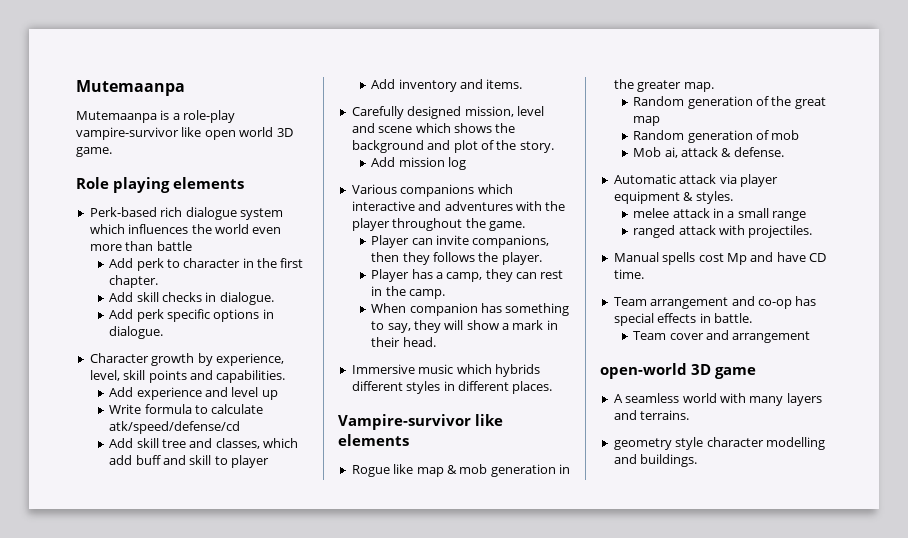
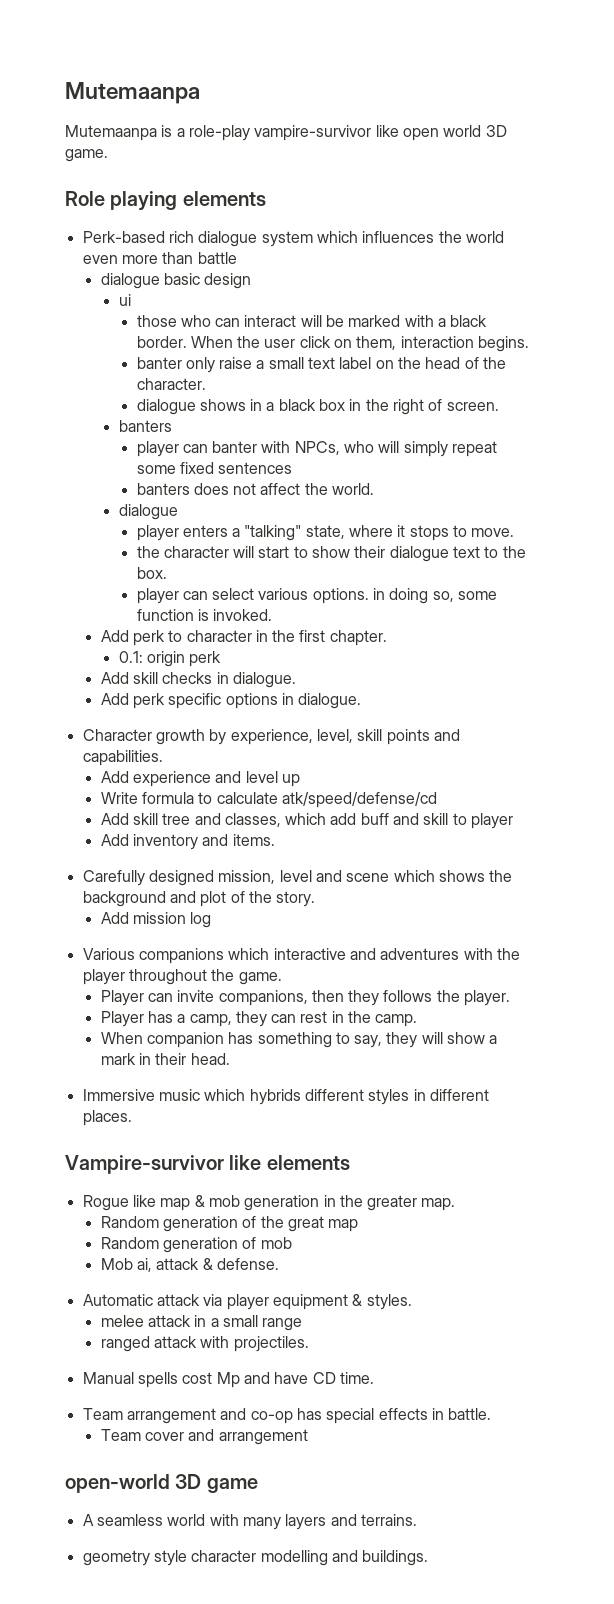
(192, 246) none -> [100,273,252,289] [118,294,131,306] [136,315,488,327] [136,336,530,352] [136,357,507,373] [136,378,206,390] [136,399,499,415] [118,420,172,432] [136,441,498,457] [136,462,293,474] [136,483,375,495] [118,504,178,520] [136,525,515,541] [136,546,526,562] [136,567,167,579] [136,588,498,604] [136,609,273,621] // dialogue basic design // ui // those who can interact will be marked with a black border. When the user click on them, interaction begins. // banter only raise a small text label on the head of the character. // dialogue shows in a black box in the right of screen. // banters // player can banter with NPCs, who will simply repeat some fixed sentences // banters does not affect the world. // dialogue // player enters a "talking" state, where it stops to move. // the character will start to show their dialogue text to the box. // player can select various options. in doing so, some function is invoked.
(159, 281) none -> [118,651,222,667] // 0.1: origin perk

